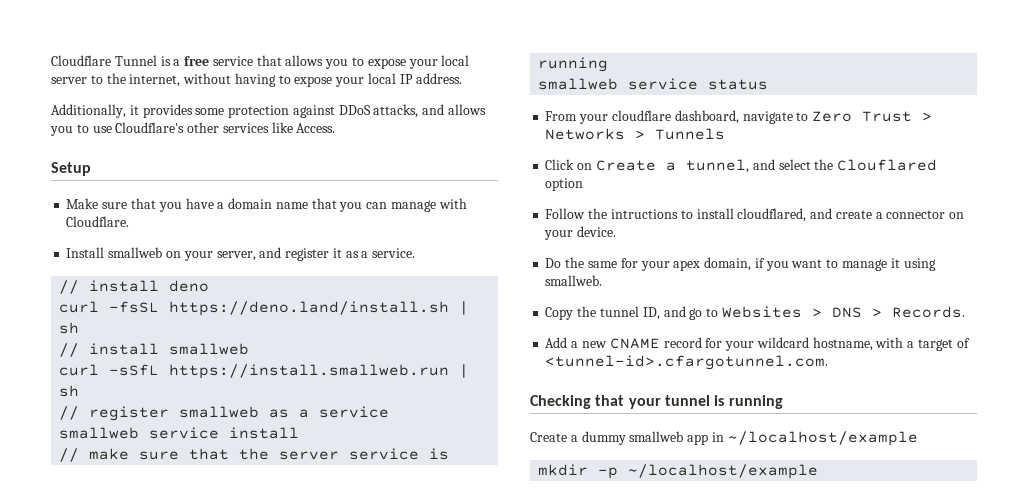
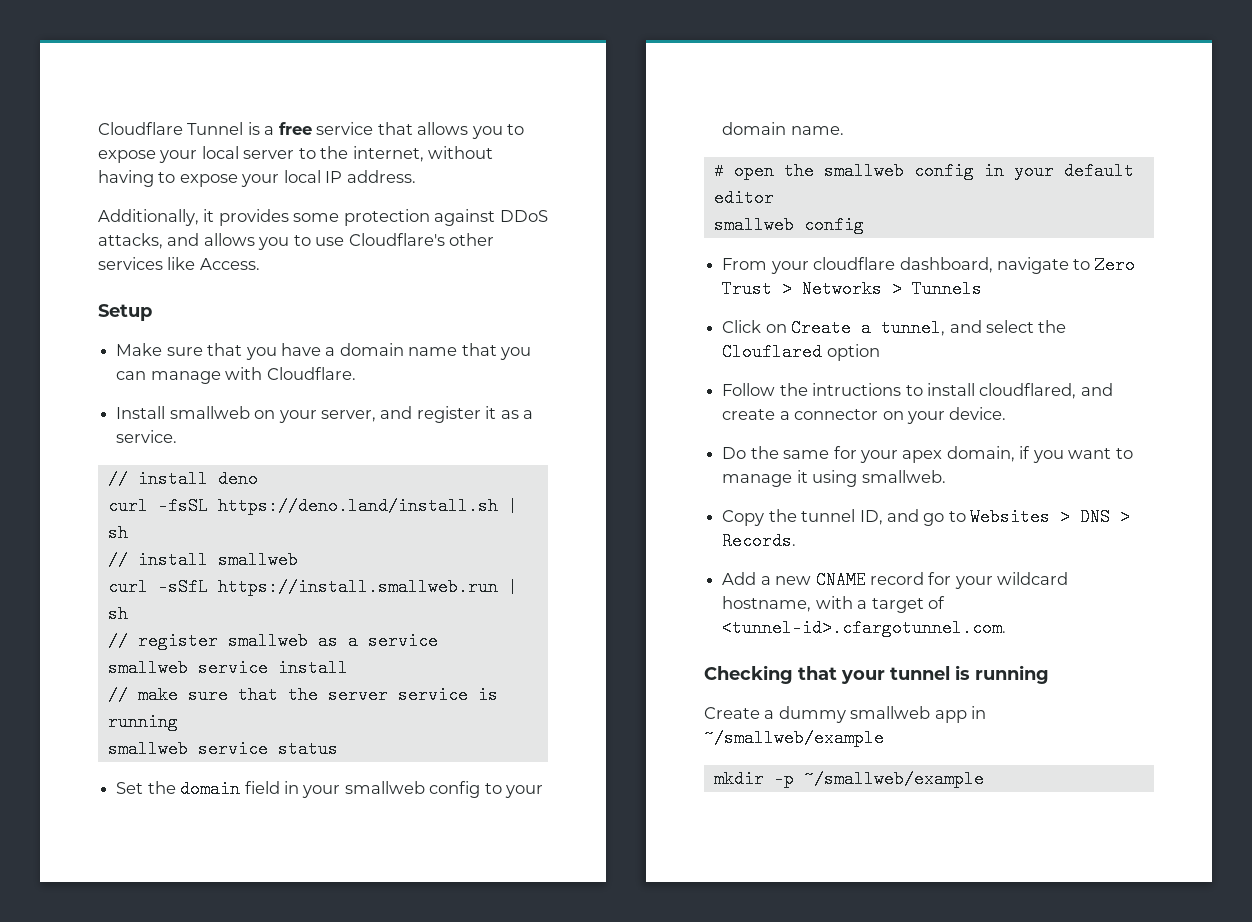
(769, 84) none -> [116,780,544,798] [722,122,844,135] [713,162,1134,180] [713,189,774,207] [713,216,864,234] // Set the domain field in your smallweb config to your domain name. // # open the smallweb config in your default editor // smallweb config
[727,431,918,446] ~/localhost/example -> [704,729,884,747] ~/smallweb/example
[628,464,819,479] ~/localhost/example -> [803,770,984,788] ~/smallweb/example

